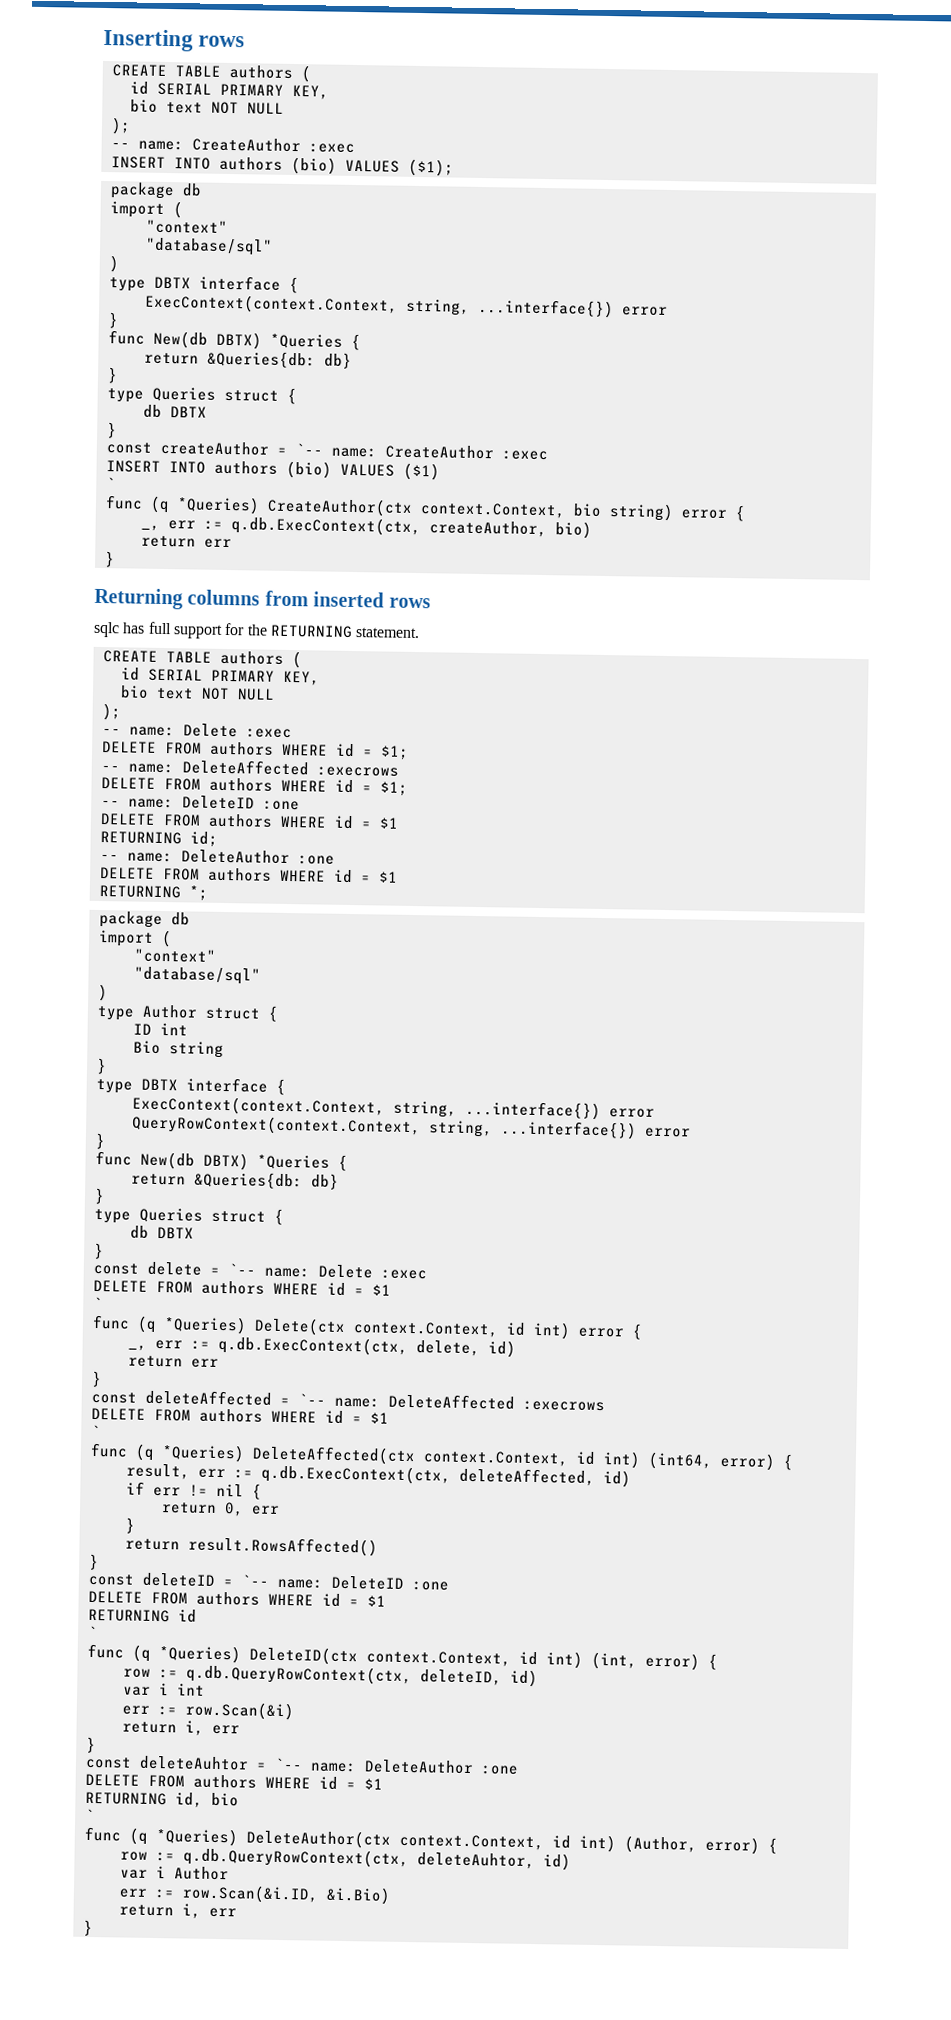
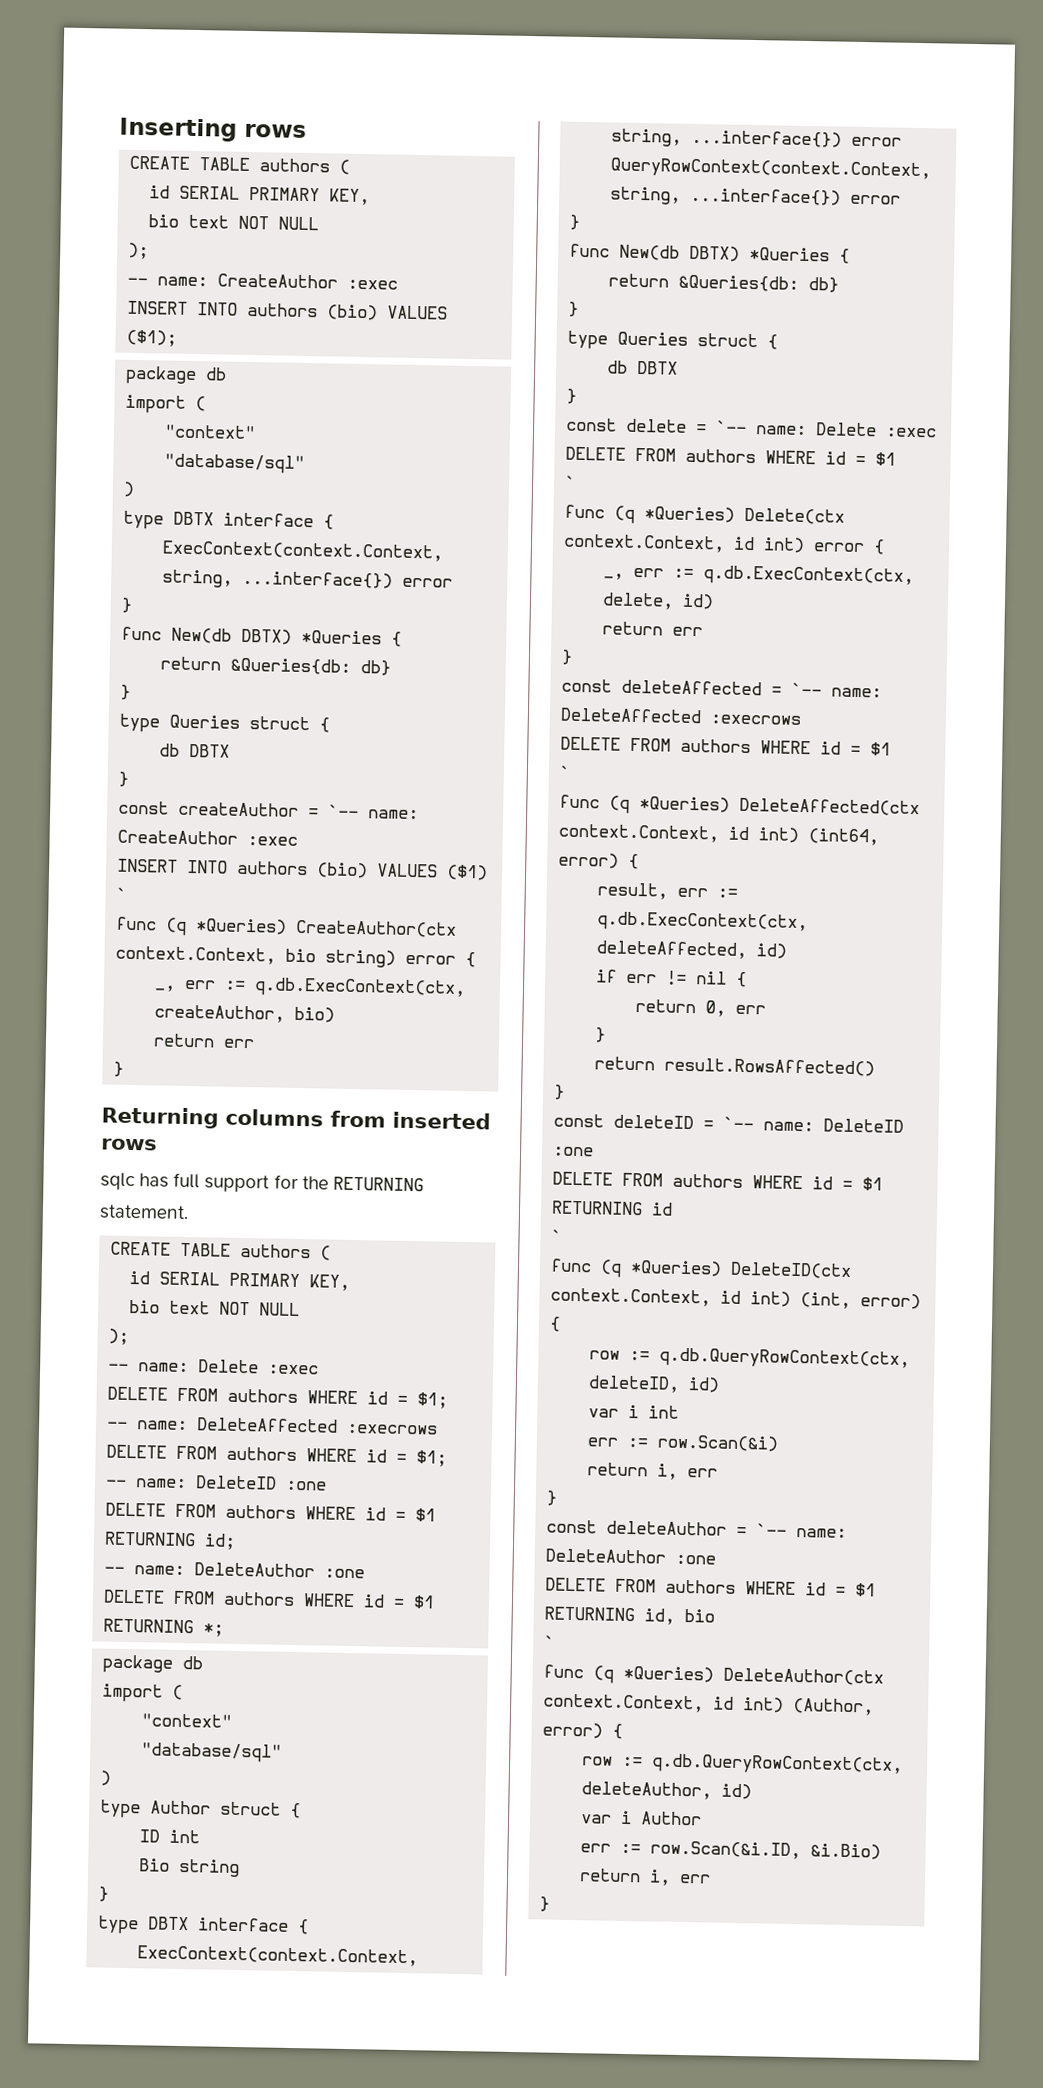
[138,1755,249,1771] deleteAuhtor -> [606,1520,728,1536] deleteAuthor
[416,1852,535,1870] deleteAuhtor, -> [581,1781,713,1800] deleteAuthor,

